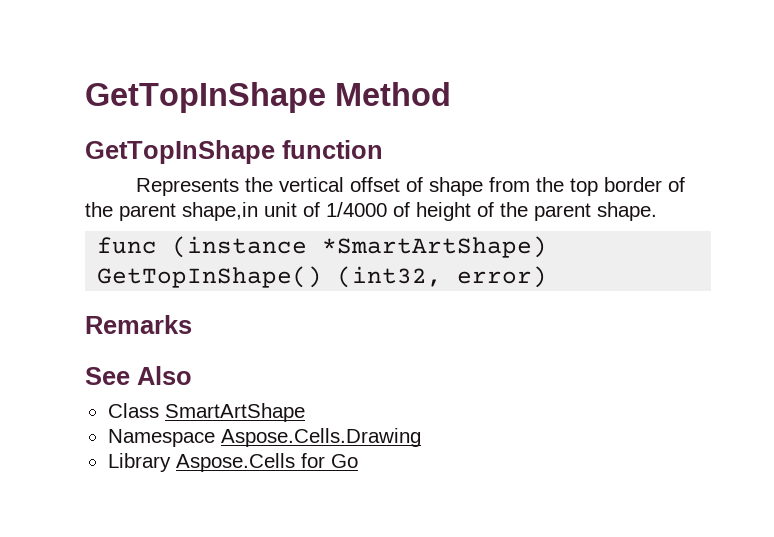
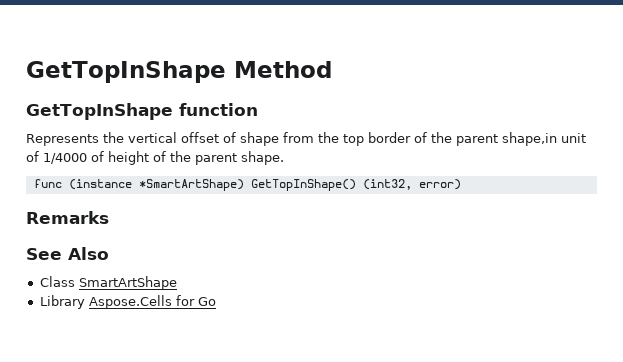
[107,428,421,447] // Namespace Aspose.Cells.Drawing -> (177, 283) none

